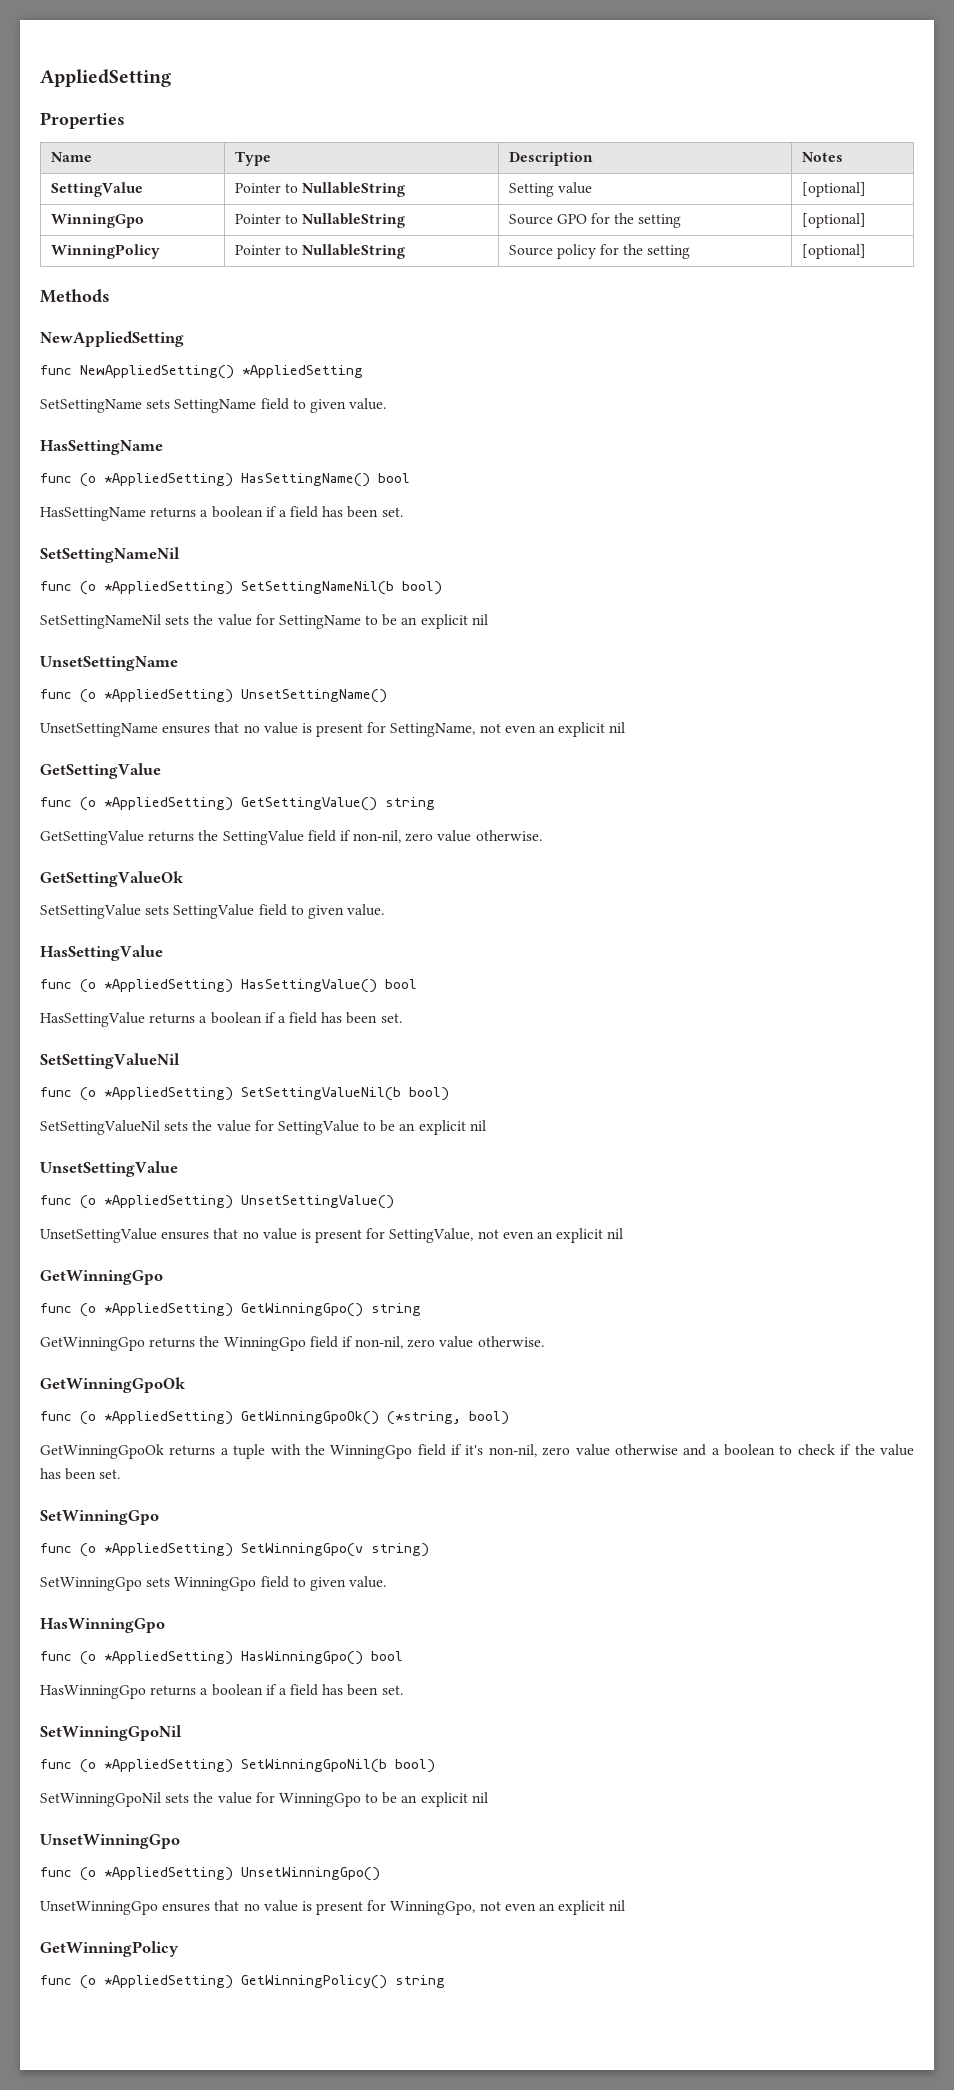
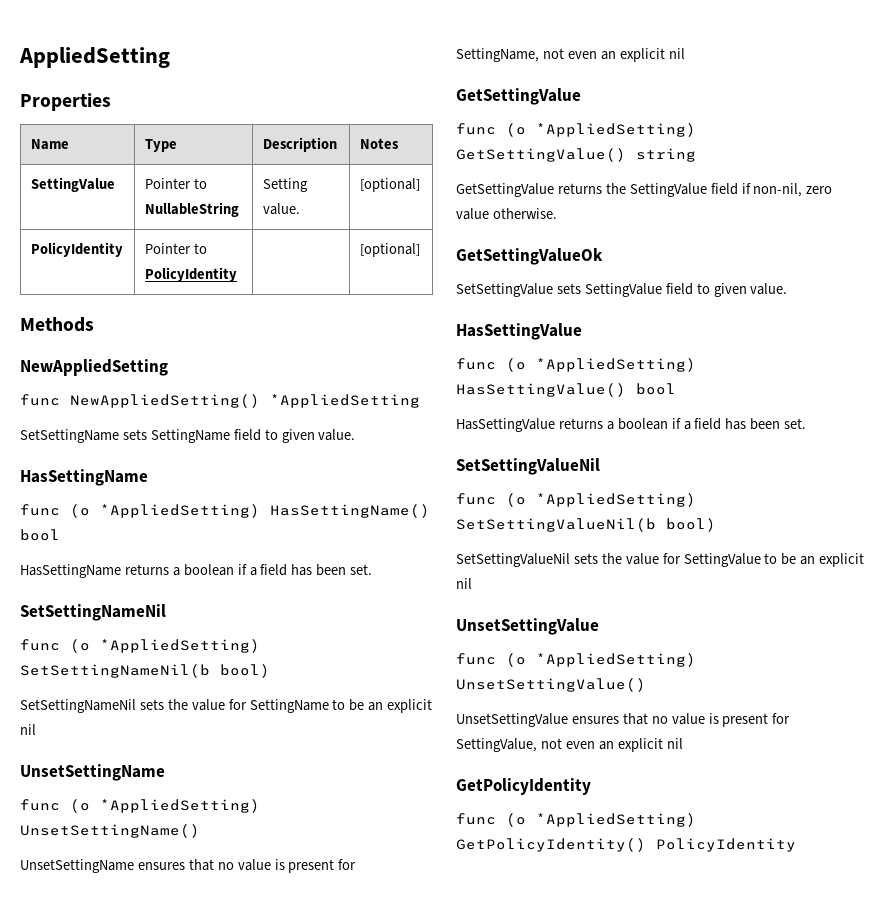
[557,182,592,194] [801,182,866,197] [50,214,144,228] [234,213,405,228] [508,213,682,228] [801,213,866,228] [50,244,160,259] [234,244,405,259] [508,244,691,259] value | [optional] // WinningGpo | Pointer to NullableString | Source GPO for the setting | [optional] // WinningPolicy | Pointer to NullableString | Source policy for the setting -> [262,203,300,215] [359,178,420,192] [30,242,123,257] [144,243,207,254] [144,267,237,282] value. | [optional] // PolicyIdentity | Pointer to PolicyIdentity |
[40,1270,163,1285] [40,1303,421,1317] [40,1336,544,1351] [40,1377,185,1393] [40,1411,509,1425] [40,1444,915,1459] [40,1468,121,1480] [40,1510,159,1525] [40,1543,429,1557] [40,1576,387,1591] [40,1618,165,1633] [40,1651,403,1665] [40,1684,403,1699] [40,1725,182,1741] [40,1759,435,1773] [40,1792,488,1807] [40,1834,180,1849] [40,1867,380,1881] [40,1900,626,1915] [40,1941,179,1957] [40,1975,445,1989] GetWinningGpo // func (o *AppliedSetting) GetWinningGpo() string // GetWinningGpo returns the WinningGpo field if non-nil, zero value otherwise. // GetWinningGpoOk // func (o *AppliedSetting) GetWinningGpoOk() (*string, bool) // GetWinningGpoOk returns a tuple with the WinningGpo field if it's non-nil, zero value otherwise and a boolean to check if the value has been set. // SetWinningGpo // func (o *AppliedSetting) SetWinningGpo(v string) // SetWinningGpo sets WinningGpo field to given value. // HasWinningGpo // func (o *AppliedSetting) HasWinningGpo() bool // HasWinningGpo returns a boolean if a field has been set. // SetWinningGpoNil // func (o *AppliedSetting) SetWinningGpoNil(b bool) // SetWinningGpoNil sets the value for WinningGpo to be an explicit nil // UnsetWinningGpo // func (o *AppliedSetting) UnsetWinningGpo() // UnsetWinningGpo ensures that no value is present for WinningGpo, not even an explicit nil // GetWinningPolicy // func (o *AppliedSetting) GetWinningPolicy() string -> [456,778,591,795] [456,813,696,827] [456,838,796,852] GetPolicyIdentity // func (o *AppliedSetting) GetPolicyIdentity() PolicyIdentity

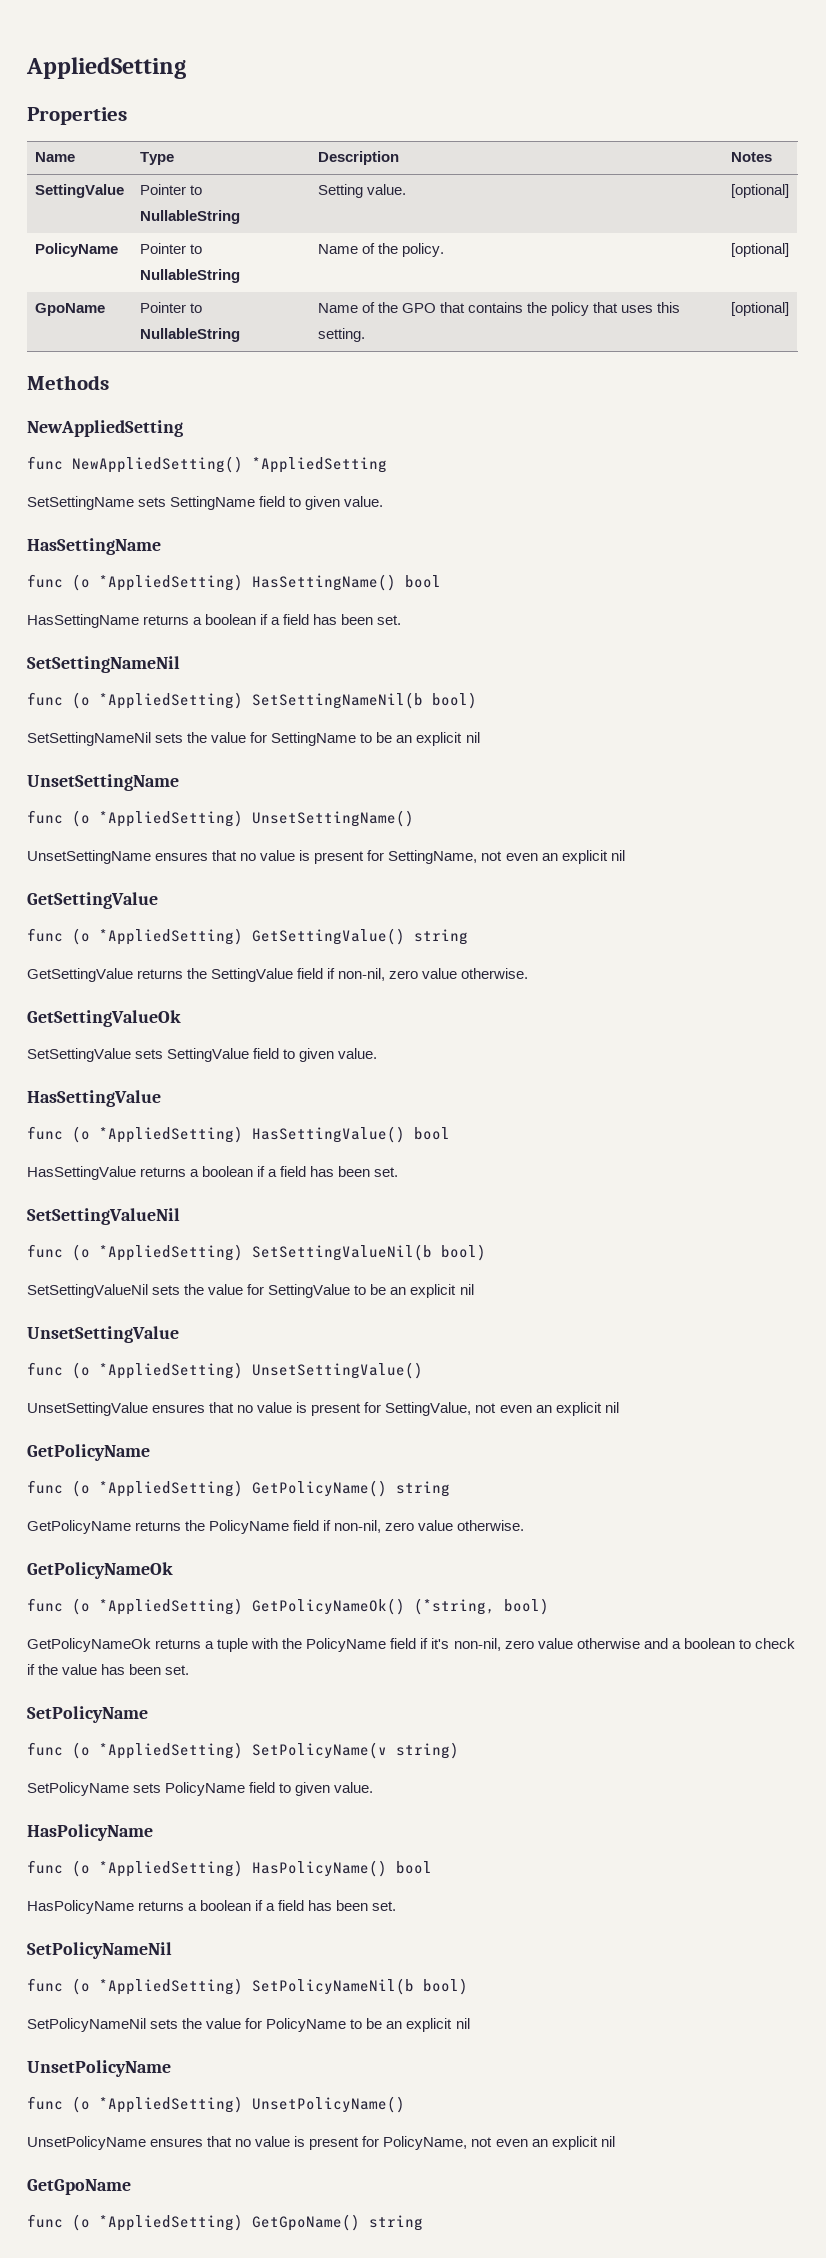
[30,242,123,257] [144,243,207,254] [144,267,237,282] PolicyIdentity | Pointer to PolicyIdentity | -> [34,243,118,257] [139,243,202,254] [139,269,240,283] [317,243,444,257] [730,243,789,257] [34,303,105,316] [139,302,202,313] [139,328,240,342] [317,302,681,316] [317,328,365,342] PolicyName | Pointer to NullableString | Name of the policy. | [optional] // GpoName | Pointer to NullableString | Name of the GPO that contains the policy that uses this setting.
[456,778,591,795] [456,813,696,827] [456,838,796,852] GetPolicyIdentity // func (o *AppliedSetting) GetPolicyIdentity() PolicyIdentity -> [27,1444,150,1461] [27,1480,450,1497] [27,1520,525,1534] [27,1562,173,1579] [27,1598,549,1615] [27,1638,795,1652] [27,1664,190,1675] [27,1706,148,1723] [27,1742,459,1759] [27,1782,374,1796] [27,1824,153,1841] [27,1860,432,1877] [27,1900,397,1914] [27,1942,172,1959] [27,1978,468,1995] [27,2018,470,2032] [27,2060,171,2077] [27,2096,405,2113] [27,2136,615,2150] [27,2179,131,2195] [27,2214,423,2231] GetPolicyName // func (o *AppliedSetting) GetPolicyName() string // GetPolicyName returns the PolicyName field if non-nil, zero value otherwise. // GetPolicyNameOk // func (o *AppliedSetting) GetPolicyNameOk() (*string, bool) // GetPolicyNameOk returns a tuple with the PolicyName field if it's non-nil, zero value otherwise and a boolean to check if the value has been set. // SetPolicyName // func (o *AppliedSetting) SetPolicyName(v string) // SetPolicyName sets PolicyName field to given value. // HasPolicyName // func (o *AppliedSetting) HasPolicyName() bool // HasPolicyName returns a boolean if a field has been set. // SetPolicyNameNil // func (o *AppliedSetting) SetPolicyNameNil(b bool) // SetPolicyNameNil sets the value for PolicyName to be an explicit nil // UnsetPolicyName // func (o *AppliedSetting) UnsetPolicyName() // UnsetPolicyName ensures that no value is present for PolicyName, not even an explicit nil // GetGpoName // func (o *AppliedSetting) GetGpoName() string

